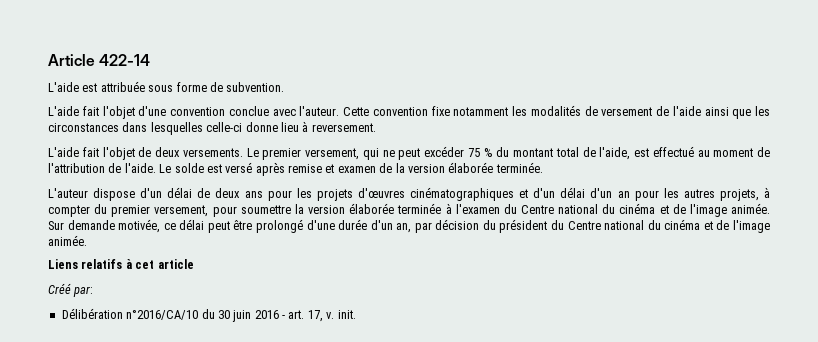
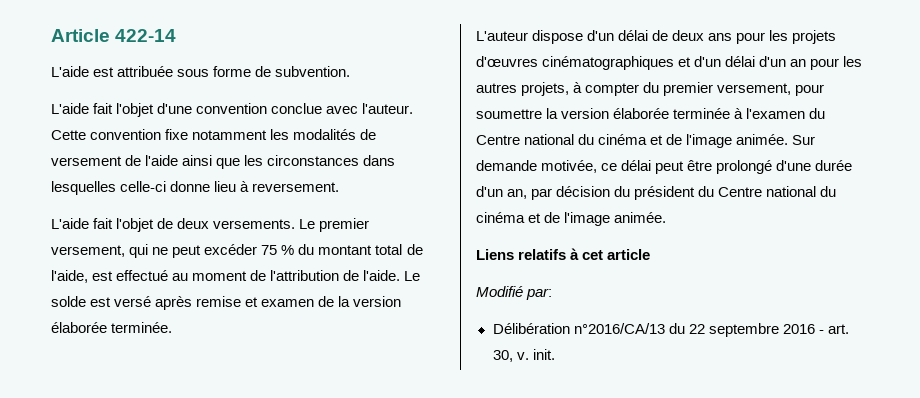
[48,283,71,294] Créé -> [476,286,523,297] Modifié
[126,309,252,322] n°2016/CA/10 du 30 juin -> [573,323,779,337] n°2016/CA/13 du 22 septembre
[307,310,323,322] 17, -> [492,350,513,362] 30,

